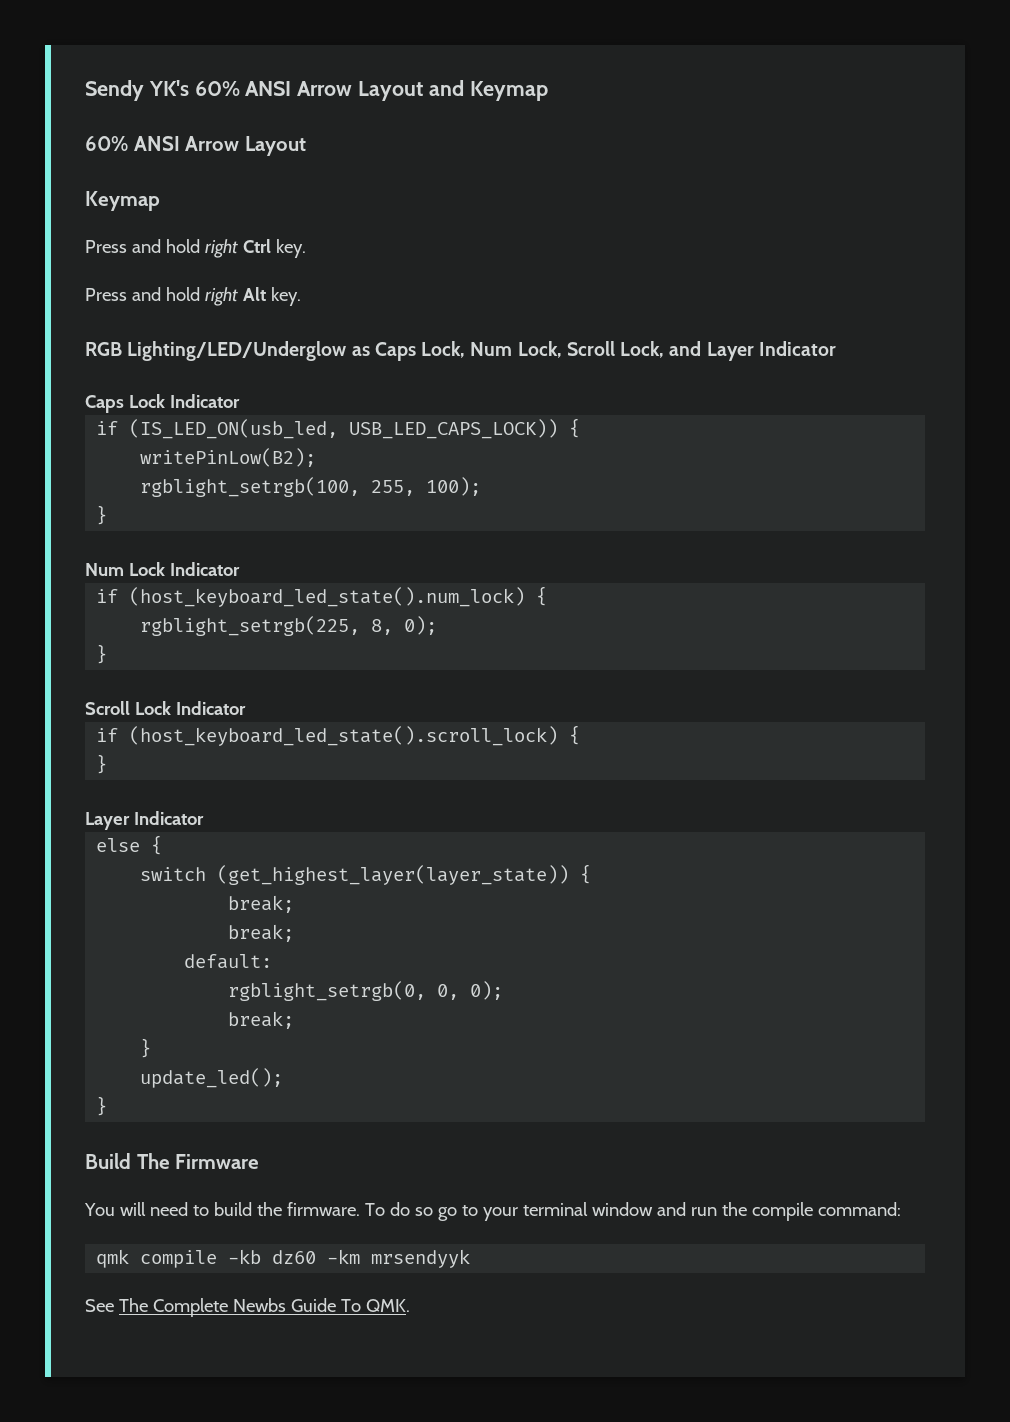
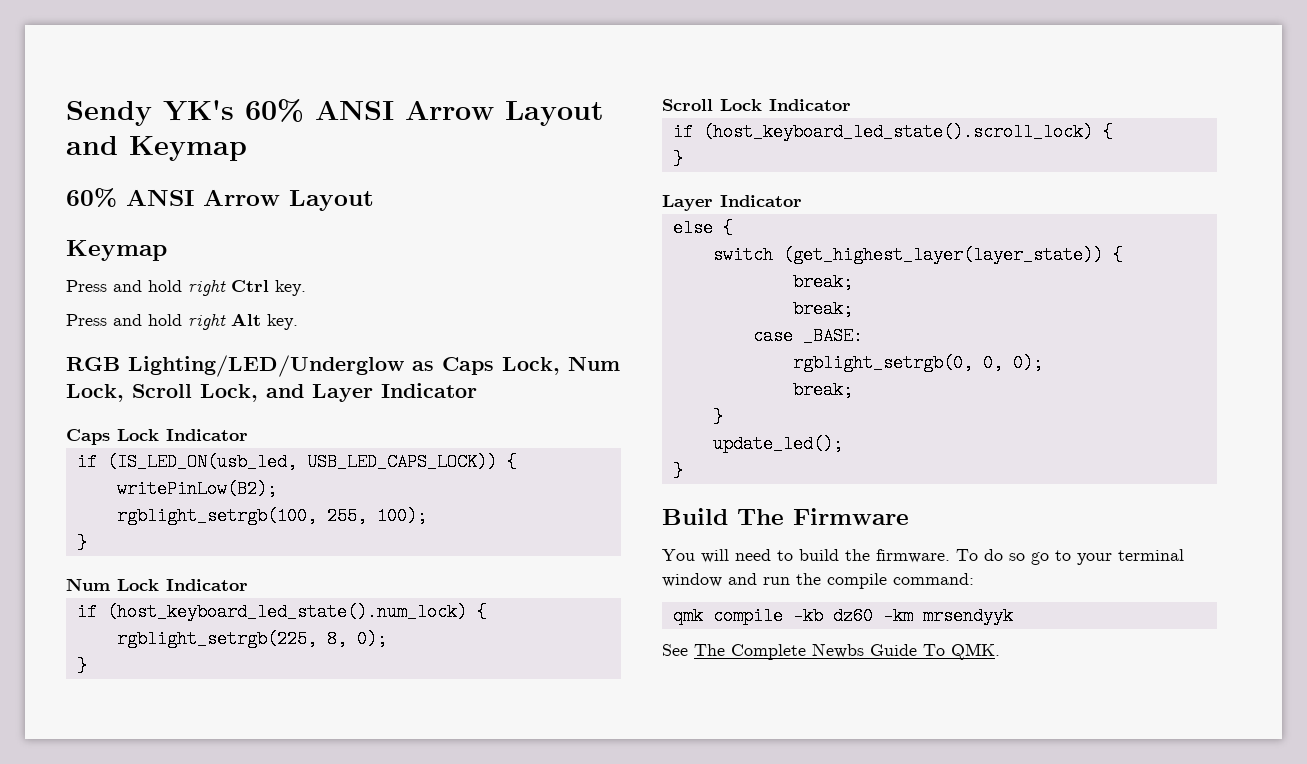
[184,954,273,969] default: -> [752,327,863,345] case _BASE:

